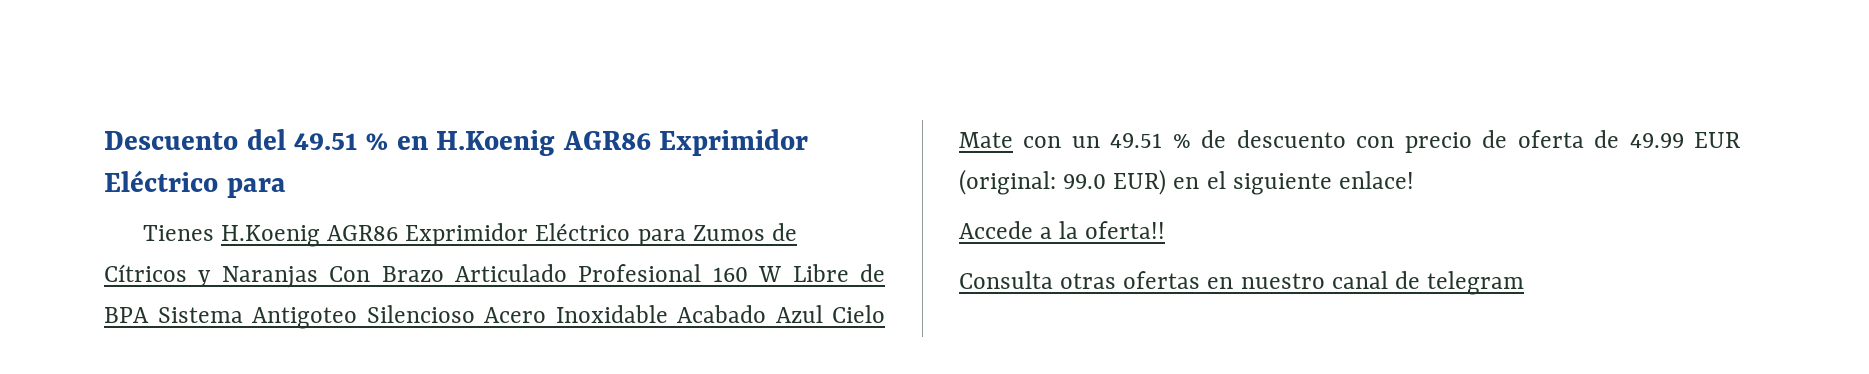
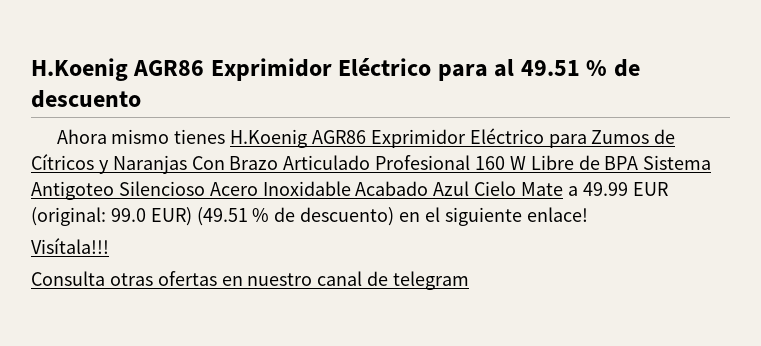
[104,129,809,156] [104,170,286,198] [142,225,214,241] Descuento del 49.51 % en H.Koenig AGR86 Exprimidor Eléctrico para // Tienes -> [31,58,640,81] [31,90,141,108] [56,129,226,144] H.Koenig AGR86 Exprimidor Eléctrico para al 49.51 % de descuento // Ahora mismo tienes
[1023,130,1620,153] con un 49.51 % de descuento con precio de oferta de -> [567,186,578,196] a
(1167, 182) none -> [196,207,395,226] (49.51 % de descuento)
[959,221,1166,239] Accede a la oferta!! -> [31,238,109,254] Visítala!!!

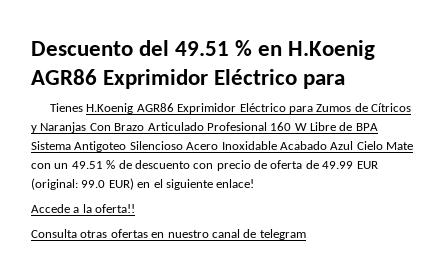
[31,58,640,81] [31,90,141,108] [56,129,226,144] H.Koenig AGR86 Exprimidor Eléctrico para al 49.51 % de descuento // Ahora mismo tienes -> [31,40,376,60] [31,69,346,89] [50,103,84,112] Descuento del 49.51 % en H.Koenig AGR86 Exprimidor Eléctrico para // Tienes
[567,186,578,196] a -> [31,160,319,171] con un 49.51 % de descuento con precio de oferta de
[196,207,395,226] (49.51 % de descuento) -> (134, 184) none
[31,238,109,254] Visítala!!! -> [31,204,136,213] Accede a la oferta!!

